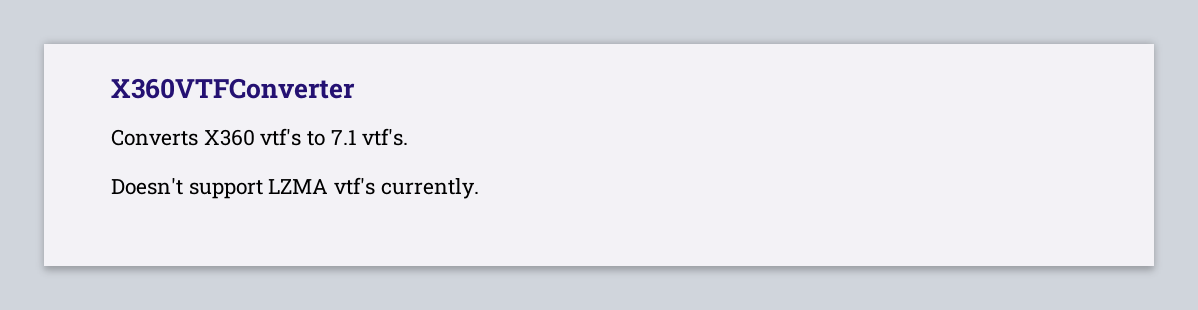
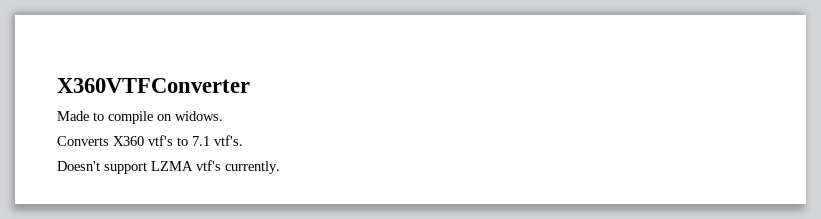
(355, 88) none -> [57,111,223,124] // Made to compile on widows.

